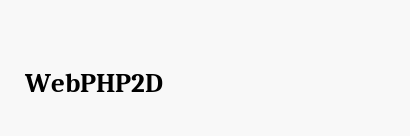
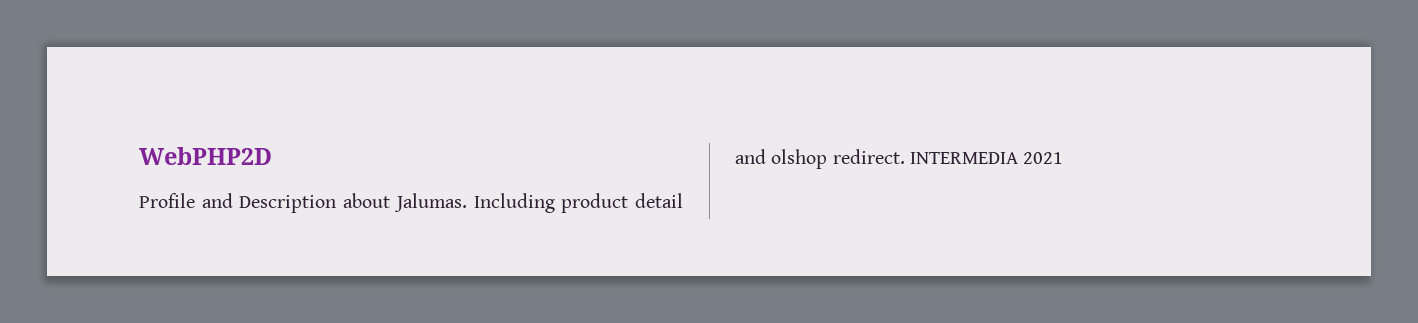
(163, 82) none -> [139,193,683,213] [735,149,1064,169] // Profile and Description about Jalumas. Including product detail and olshop redirect. INTERMEDIA 2021

